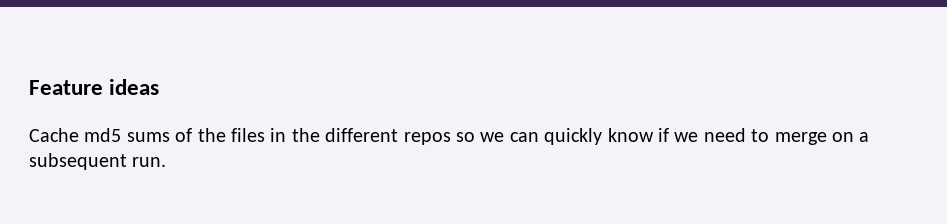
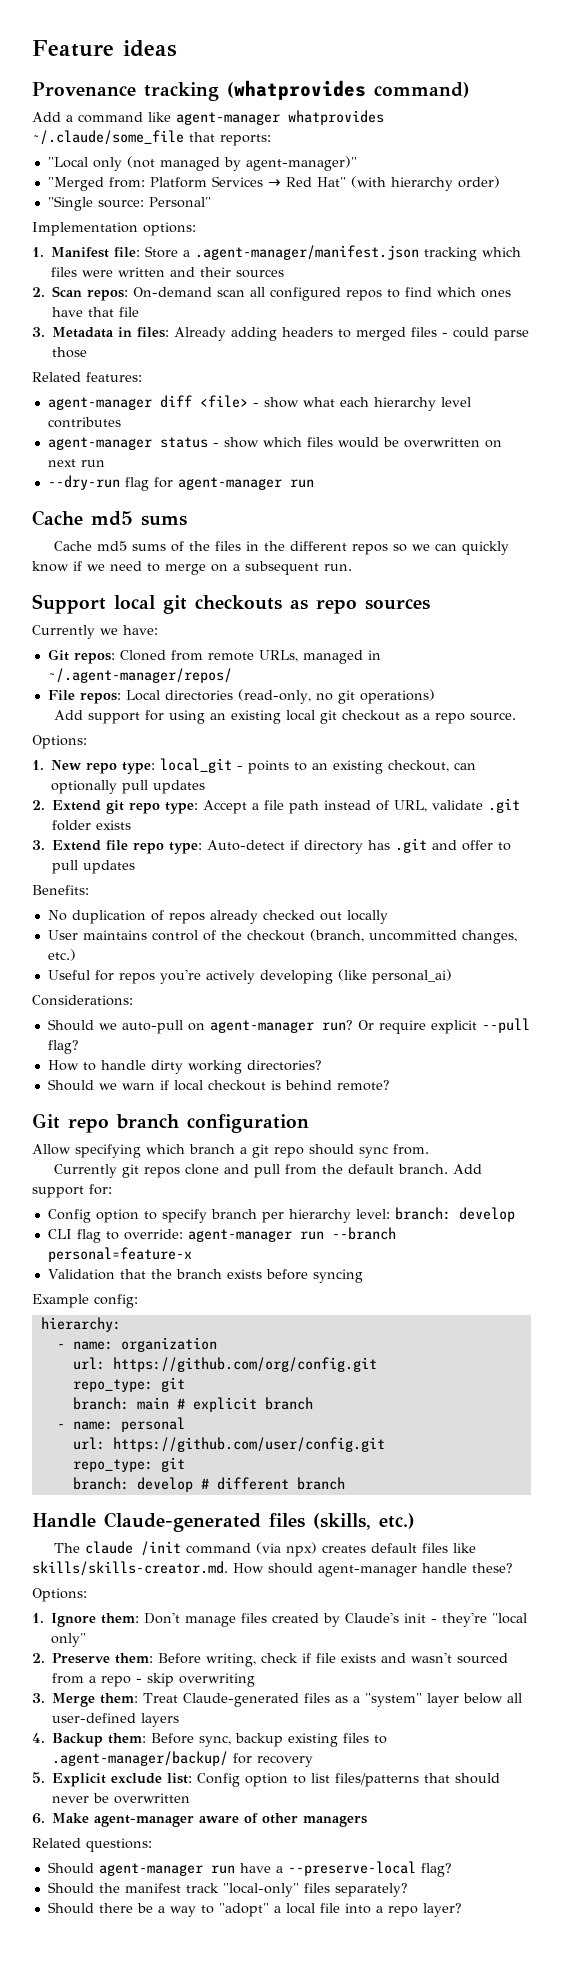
(160, 87) none -> [32,80,470,101] [32,110,384,125] [32,130,271,146] [47,156,357,171] [47,176,500,191] [47,196,211,211] [32,222,196,236] [32,245,522,261] [51,267,285,278] [32,286,512,301] [52,307,140,317] [32,327,530,341] [52,347,88,358] [32,372,142,382] [47,395,471,411] [47,417,121,428] [47,437,502,450] [47,459,105,467] [47,475,314,491] [32,510,187,526] // Provenance tracking (whatprovides command) // Add a command like agent-manager whatprovides ~/.claude/some_file that reports: // "Local only (not managed by agent-manager)" // "Merged from: Platform Services → Red Hat" (with hierarchy order) // "Single source: Personal" // Implementation options: // 1. Manifest file: Store a .agent-manager/manifest.json tracking which files were written and their sources // 2. Scan repos: On-demand scan all configured repos to find which ones have that file // 3. Metadata in files: Already adding headers to merged files - could parse those // Related features: // agent-manager diff <file> - show what each hierarchy level contributes // agent-manager status - show which files would be overwritten on next run // --dry-run flag for agent-manager run // Cache md5 sums
(167, 162) none -> [32,594,430,614] [32,625,158,639] [47,649,381,664] [47,668,232,683] [47,689,435,704] [53,710,516,724] [32,735,87,749] [32,758,477,774] [51,780,206,794] [32,798,521,814] [52,820,132,831] [32,838,512,854] [52,860,136,874] [32,885,89,895] [47,910,388,924] [47,929,517,944] [47,949,76,961] [47,969,452,984] [32,995,133,1006] [47,1018,530,1034] [47,1040,79,1054] [47,1060,322,1074] [47,1079,390,1091] [32,1113,309,1133] [32,1144,429,1158] [53,1164,482,1178] [32,1184,112,1198] [47,1207,515,1223] [47,1227,396,1243] [47,1247,192,1262] [47,1269,363,1283] [32,1294,138,1308] [40,1317,121,1332] [56,1337,217,1352] [72,1357,377,1372] [72,1377,185,1392] [72,1397,313,1412] [56,1417,185,1432] [72,1437,385,1452] [72,1457,185,1472] [72,1477,345,1492] [32,1512,415,1532] [53,1541,476,1557] [32,1561,513,1577] [32,1588,87,1602] [32,1612,528,1627] [51,1633,87,1647] [32,1652,509,1667] [52,1673,256,1687] [32,1693,523,1707] [52,1713,180,1727] [32,1733,388,1747] [52,1751,314,1767] [32,1772,501,1787] [52,1793,191,1804] [32,1813,368,1827] [32,1838,152,1852] [47,1861,452,1877] [47,1882,408,1897] [47,1902,462,1917] // Support local git checkouts as repo sources // Currently we have: // Git repos: Cloned from remote URLs, managed in ~/.agent-manager/repos/ // File repos: Local directories (read-only, no git operations) // Add support for using an existing local git checkout as a repo source. // Options: // 1. New repo type: local_git - points to an existing checkout, can optionally pull updates // 2. Extend git repo type: Accept a file path instead of URL, validate .git folder exists // 3. Extend file repo type: Auto-detect if directory has .git and offer to pull updates // Benefits: // No duplication of repos already checked out locally // User maintains control of the checkout (branch, uncommitted changes, etc.) // Useful for repos you're actively developing (like personal_ai) // Considerations: // Should we auto-pull on agent-manager run? Or require explicit --pull flag? // How to handle dirty working directories? // Should we warn if local checkout is behind remote? // Git repo branch configuration // Allow specifying which branch a git repo should sync from. // Currently git repos clone and pull from the default branch. Add support for: // Config option to specify branch per hierarchy level: branch: develop // CLI flag to override: agent-manager run --branch personal=feature-x // Validation that the branch exists before syncing // Example config: // hierarchy: // - name: organization // url: https://github.com/org/config.git // repo_type: git // branch: main # explicit branch // - name: personal // url: https://github.com/user/config.git // repo_type: git // branch: develop # different branch // Handle Claude-generated files (skills, etc.) // The claude /init command (via npx) creates default files like skills/skills-creator.md. How should agent-manager handle these? // Options: // 1. Ignore them: Don't manage files created by Claude's init - they're "local only" // 2. Preserve them: Before writing, check if file exists and wasn't sourced from a repo - skip overwriting // 3. Merge them: Treat Claude-generated files as a "system" layer below all user-defined layers // 4. Backup them: Before sync, backup existing files to .agent-manager/backup/ for recovery // 5. Explicit exclude list: Config option to list files/patterns that should never be overwritten // 6. Make agent-manager aware of other managers // Related questions: // Should agent-manager run have a --preserve-local flag? // Should the manifest track "local-only" files separately? // Should there be a way to "adopt" a local file into a repo layer?

